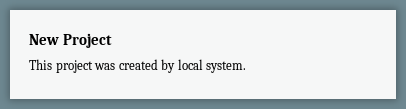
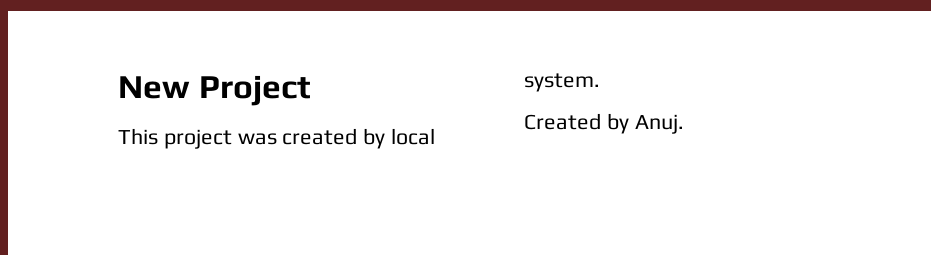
(247, 67) none -> [524,113,684,134] // Created by Anuj.

